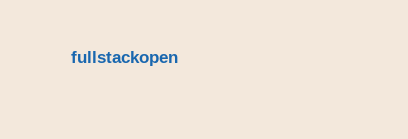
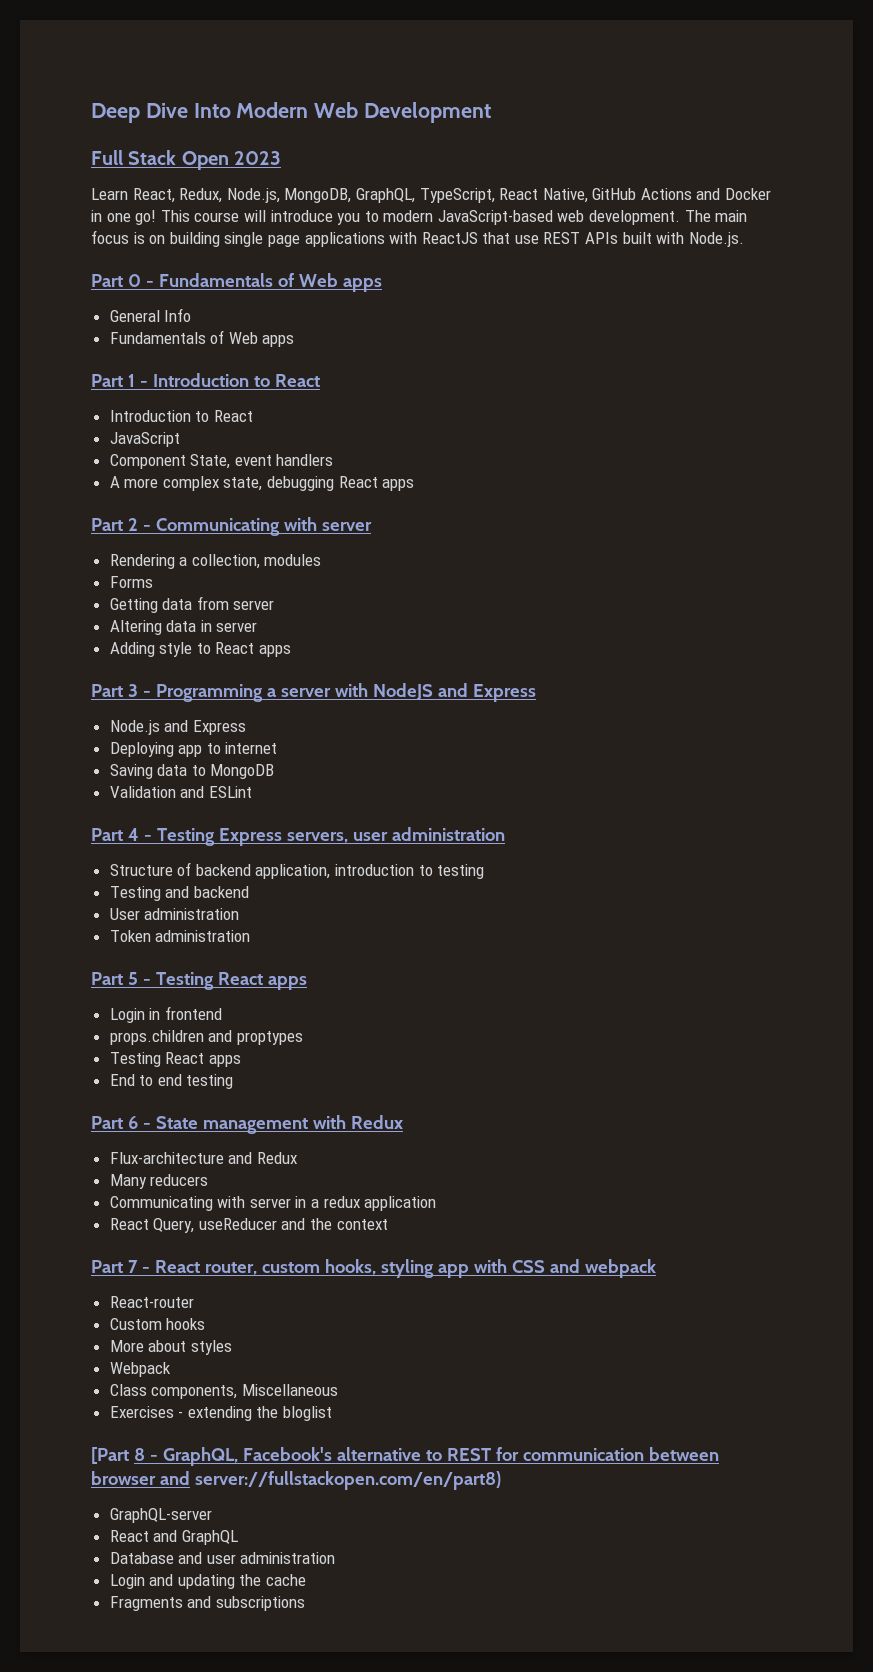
[71,51,178,66] fullstackopen -> [91,102,492,123] [91,150,282,170] [91,188,772,203] [91,210,748,225] [91,230,744,247] [91,273,382,292] [109,308,192,322] [109,330,295,347] [91,373,320,387] [109,410,253,422] [109,432,180,447] [109,454,334,469] [109,476,415,491] [91,517,372,536] [109,554,322,569] [109,576,153,588] [109,596,275,613] [109,620,258,635] [109,642,292,657] [91,683,536,702] [109,720,246,735] [109,742,278,757] [109,764,275,779] [109,786,252,798] [91,827,505,846] [109,862,485,879] [109,886,249,901] [109,908,240,920] [109,930,251,942] [91,972,307,990] [109,1006,222,1023] [109,1030,303,1045] [109,1052,241,1067] [109,1074,234,1089] [91,1115,403,1134] [109,1152,297,1164] [109,1174,209,1189] [109,1196,437,1211] [109,1218,388,1233] [91,1259,656,1278] [109,1296,194,1308] [109,1318,206,1330] [109,1340,232,1355] [109,1362,171,1377] [109,1384,338,1399] [109,1406,333,1421] [91,1447,719,1466] [91,1471,501,1490] [109,1508,212,1523] [109,1530,238,1545] [109,1552,336,1564] [109,1574,307,1589] [109,1596,305,1611] Deep Dive Into Modern Web Development // Full Stack Open 2023 // Learn React, Redux, Node.js, MongoDB, GraphQL, TypeScript, React Native, GitHub Actions and Docker in one go! This course will introduce you to modern JavaScript-based web development. The main focus is on building single page applications with ReactJS that use REST APIs built with Node.js. // Part 0 - Fundamentals of Web apps // General Info // Fundamentals of Web apps // Part 1 - Introduction to React // Introduction to React // JavaScript // Component State, event handlers // A more complex state, debugging React apps // Part 2 - Communicating with server // Rendering a collection, modules // Forms // Getting data from server // Altering data in server // Adding style to React apps // Part 3 - Programming a server with NodeJS and Express // Node.js and Express // Deploying app to internet // Saving data to MongoDB // Validation and ESLint // Part 4 - Testing Express servers, user administration // Structure of backend application, introduction to testing // Testing and backend // User administration // Token administration // Part 5 - Testing React apps // Login in frontend // props.children and proptypes // Testing React apps // End to end testing // Part 6 - State management with Redux // Flux-architecture and Redux // Many reducers // Communicating with server in a redux application // React Query, useReducer and the context // Part 7 - React router, custom hooks, styling app with CSS and webpack // React-router // Custom hooks // More about styles // Webpack // Class components, Miscellaneous // Exercises - extending the bloglist // [Part 8 - GraphQL, Facebook's alternative to REST for communication between browser and server://fullstackopen.com/en/part8) // GraphQL-server // React and GraphQL // Database and user administration // Login and updating the cache // Fragments and subscriptions

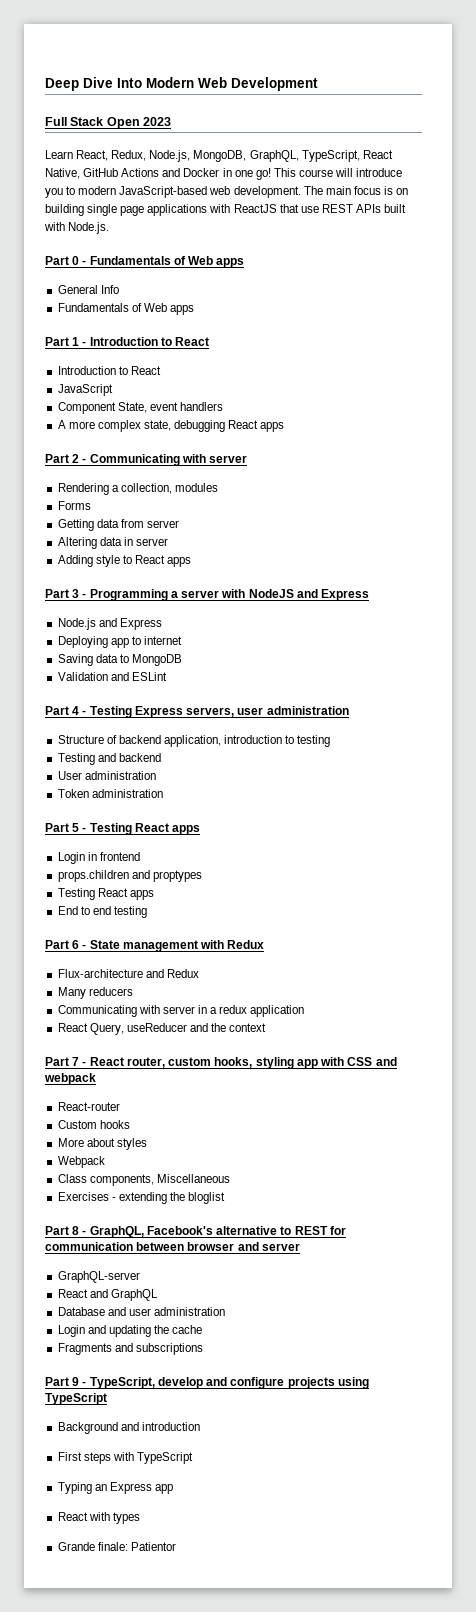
[91,1447,129,1464] [Part -> [45,1226,69,1235] Part
[194,1471,501,1490] server://fullstackopen.com/en/part8) -> [261,1243,300,1251] server
(305, 1603) none -> [45,1377,369,1389] [45,1393,107,1405] [57,1422,200,1434] [57,1452,193,1464] [57,1482,173,1494] [57,1512,140,1524] [57,1542,176,1551] // Part 9 - TypeScript, develop and configure projects using TypeScript // Background and introduction // First steps with TypeScript // Typing an Express app // React with types // Grande finale: Patientor

